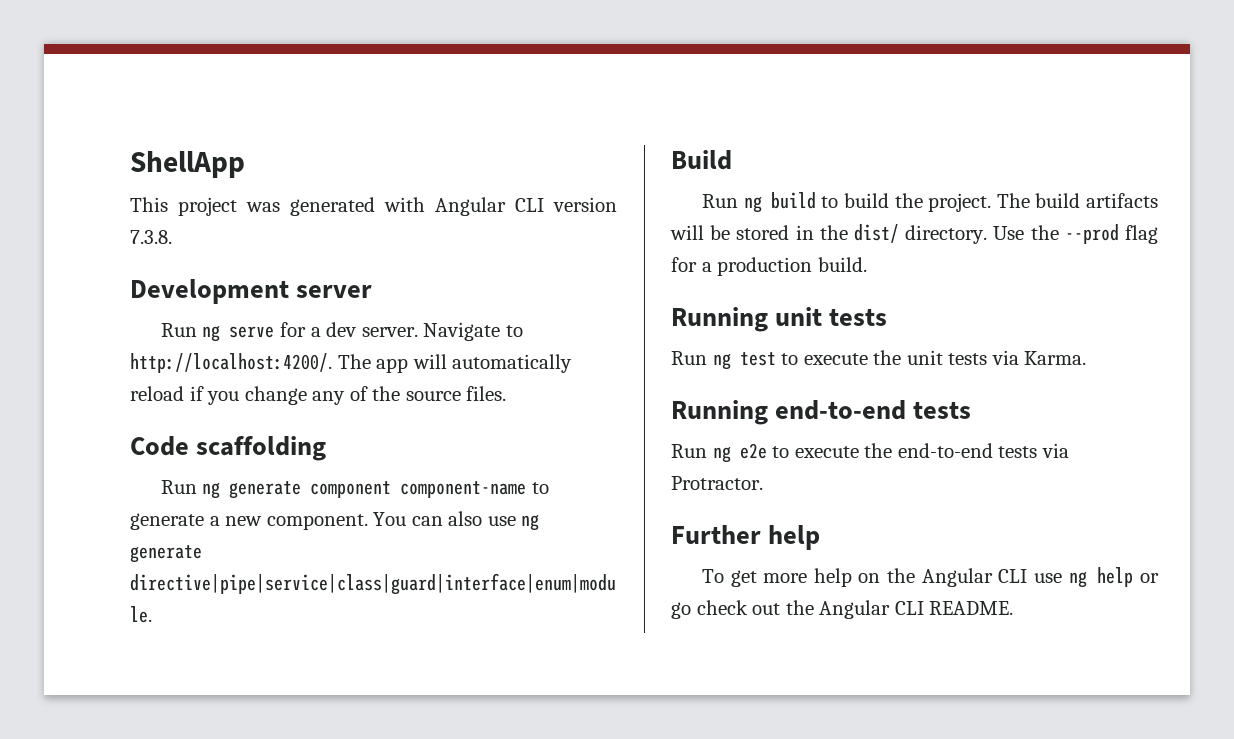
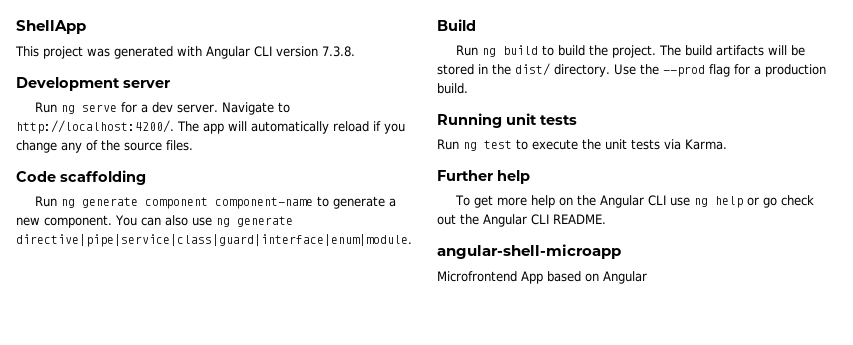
[671,400,972,425] [671,443,1069,463] [671,476,763,490] // Running end-to-end tests // Run ng e2e to execute the end-to-end tests via Protractor. -> (727, 144) none
(1014, 608) none -> [437,244,621,259] [437,271,647,284] // angular-shell-microapp // Microfrontend App based on Angular

